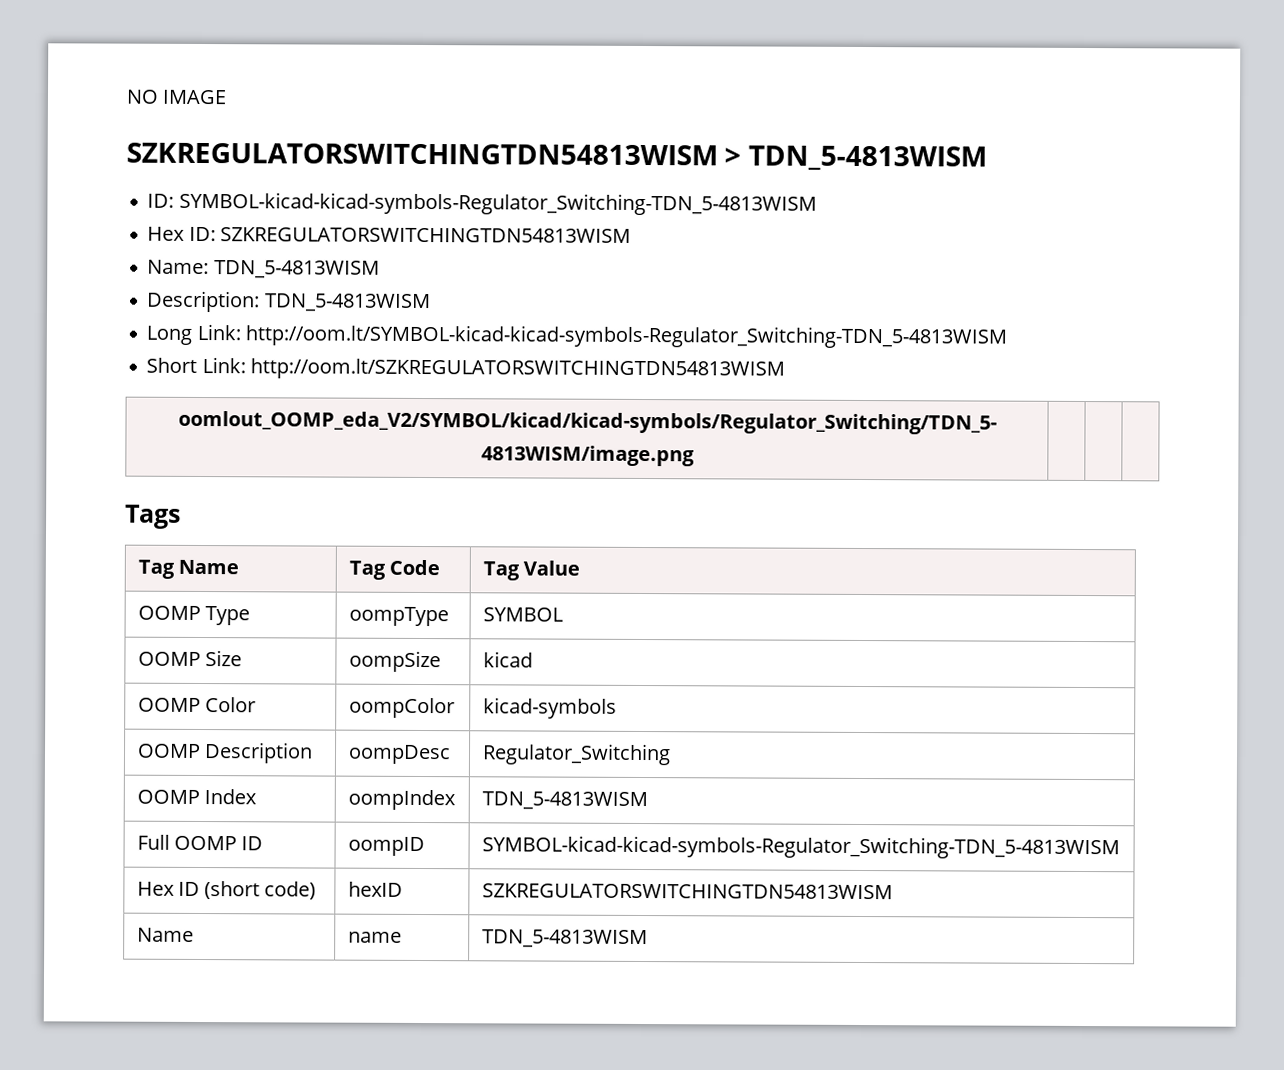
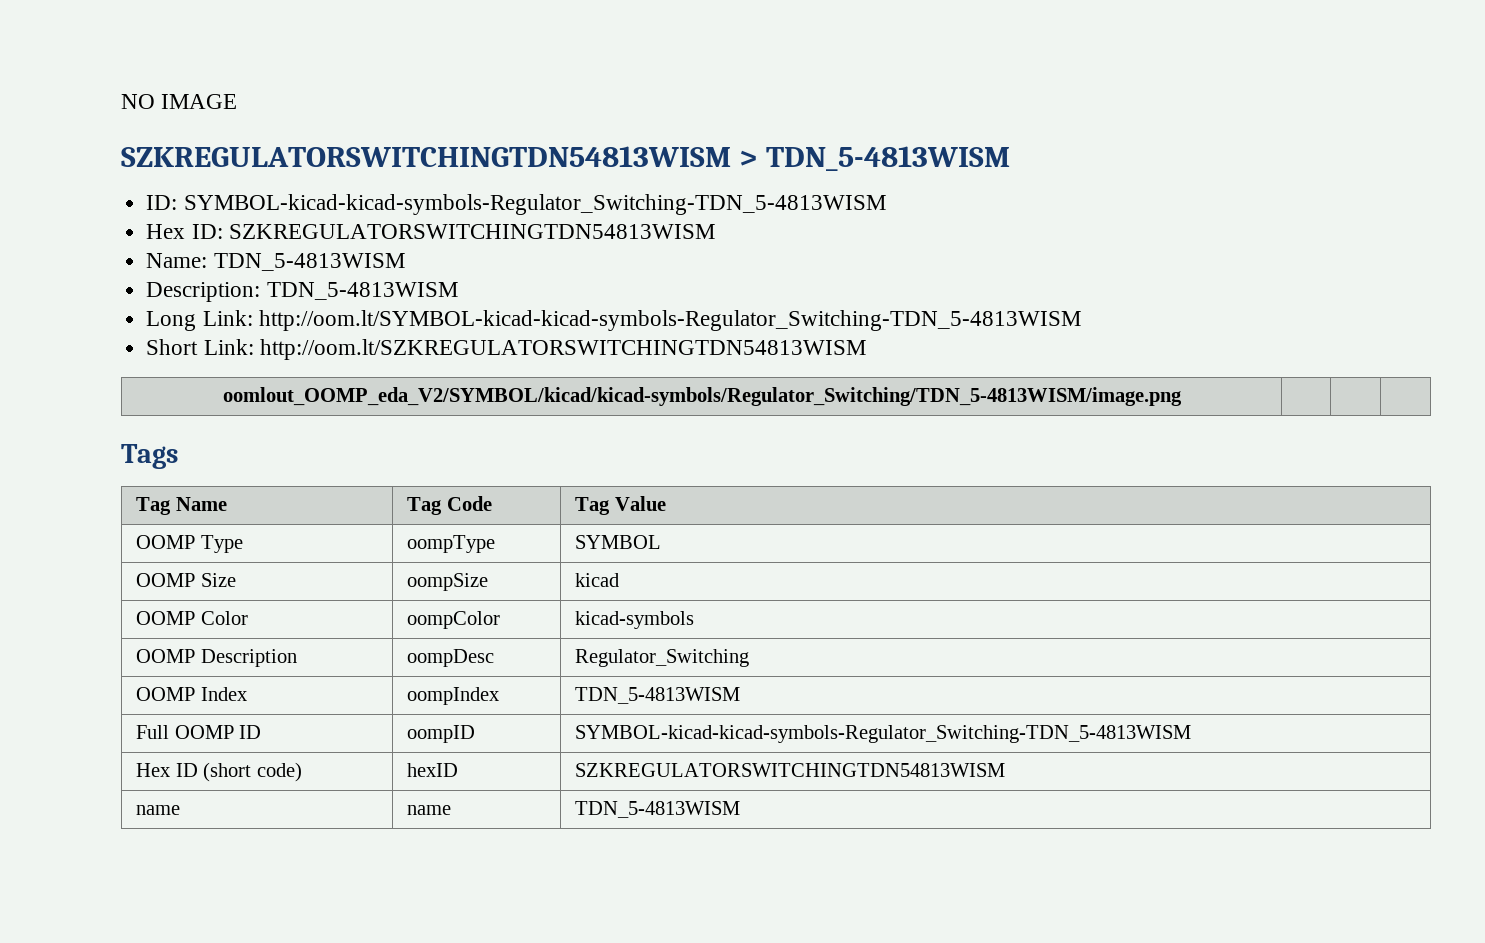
[136,927,194,942] Name -> [136,805,181,815] name

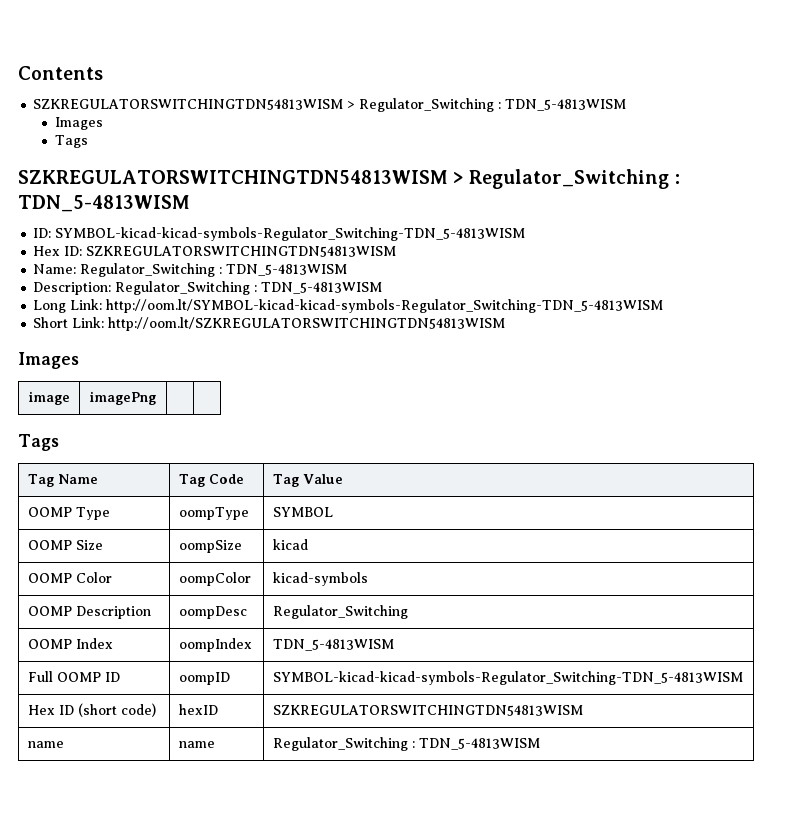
[121,94,238,109] [121,146,758,167] NO IMAGE // SZKREGULATORSWITCHINGTDN54813WISM > -> [18,66,103,80] [33,98,627,112] [54,117,103,130] [54,135,88,148] [18,169,680,189] Contents // SZKREGULATORSWITCHINGTDN54813WISM > Regulator_Switching : TDN_5-4813WISM // Images // Tags // SZKREGULATORSWITCHINGTDN54813WISM > Regulator_Switching :
(208, 260) none -> [80,263,223,277] Regulator_Switching :
(261, 292) none -> [115,281,258,295] Regulator_Switching :
[222,387,1182,406] // oomlout_OOMP_eda_V2/SYMBOL/kicad/kicad-symbols/Regulator_Switching/TDN_5-4813WISM/image.png | -> [18,352,79,369] [28,391,70,405] [90,391,156,405] // Images // image | imagePng
(452, 810) none -> [272,737,415,751] Regulator_Switching :

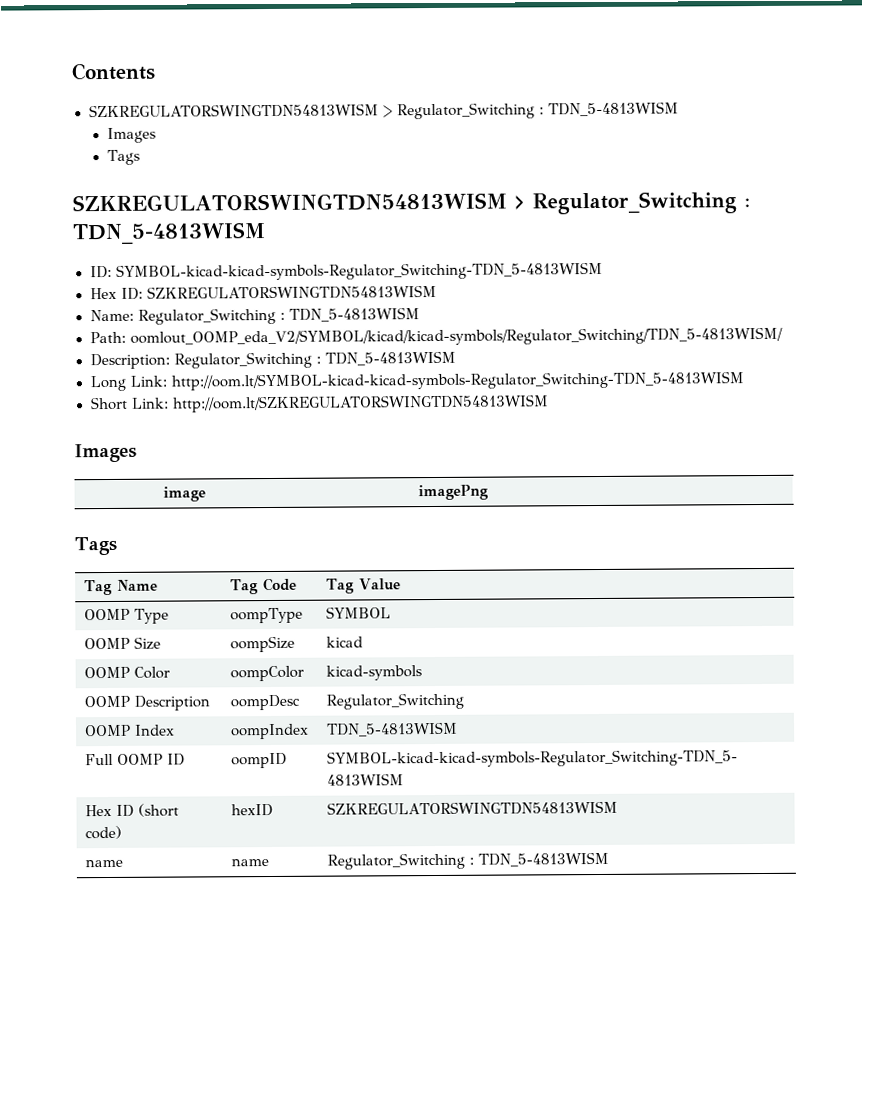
[33,99,344,110] SZKREGULATORSWITCHINGTDN54813WISM -> [88,103,380,119] SZKREGULATORSWINGTDN54813WISM
[18,170,448,184] SZKREGULATORSWITCHINGTDN54813WISM -> [72,192,507,213] SZKREGULATORSWINGTDN54813WISM
[86,246,397,257] SZKREGULATORSWITCHINGTDN54813WISM -> [146,284,438,300] SZKREGULATORSWINGTDN54813WISM
(348, 270) none -> [89,326,783,347] // Path: oomlout_OOMP_eda_V2/SYMBOL/kicad/kicad-symbols/Regulator_Switching/TDN_5-4813WISM/
[108,317,506,331] http://oom.lt/SZKREGULATORSWITCHINGTDN54813WISM -> [171,394,550,413] http://oom.lt/SZKREGULATORSWINGTDN54813WISM
[272,705,583,716] SZKREGULATORSWITCHINGTDN54813WISM -> [326,800,618,816] SZKREGULATORSWINGTDN54813WISM

